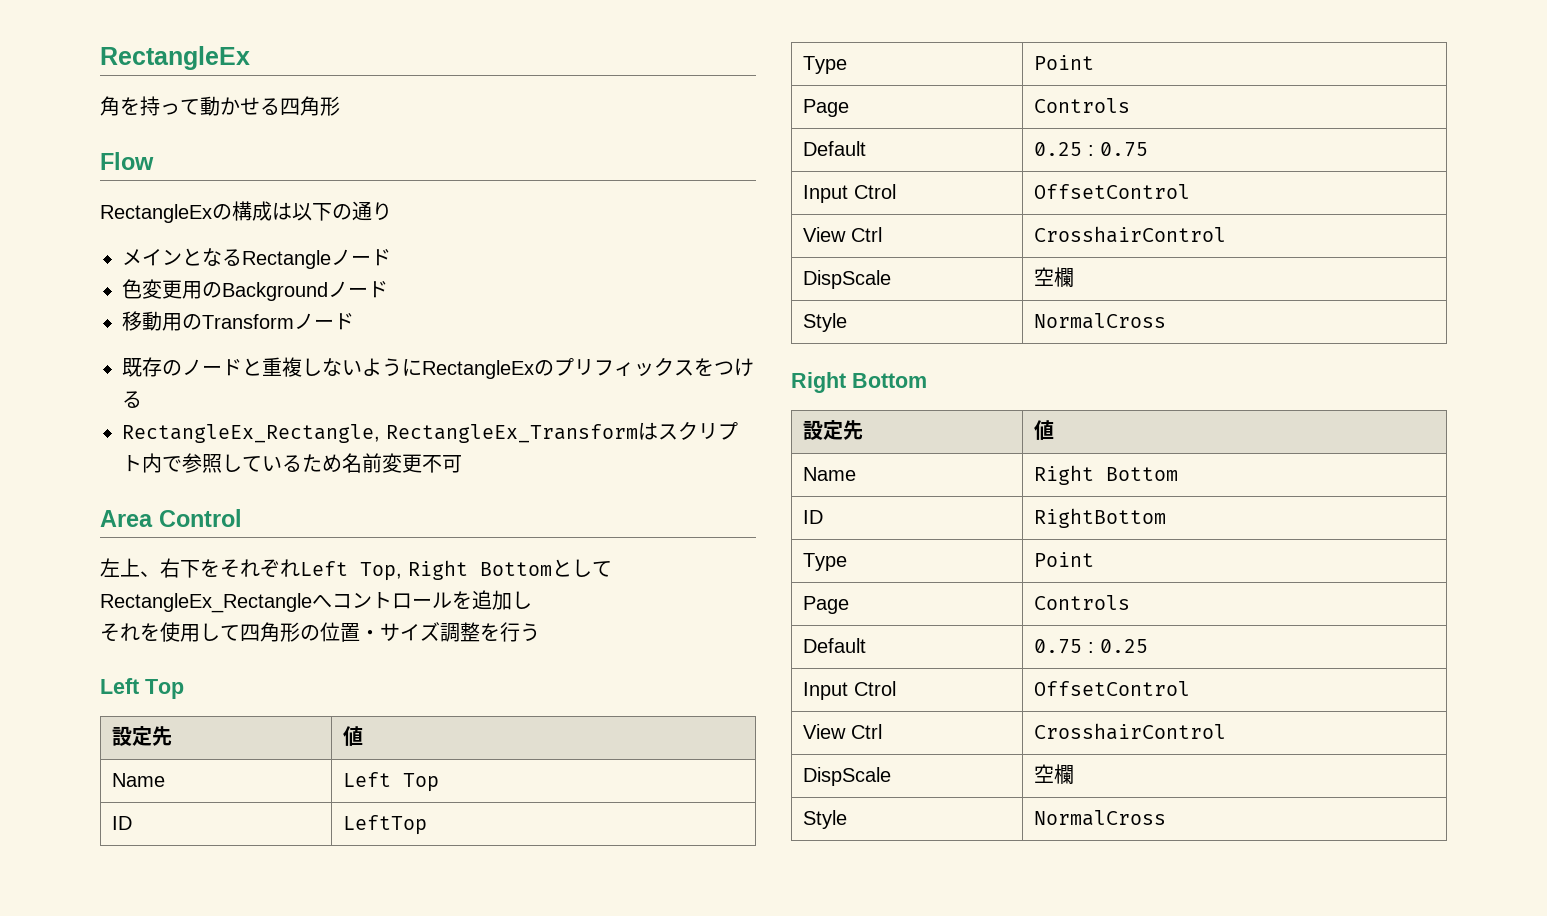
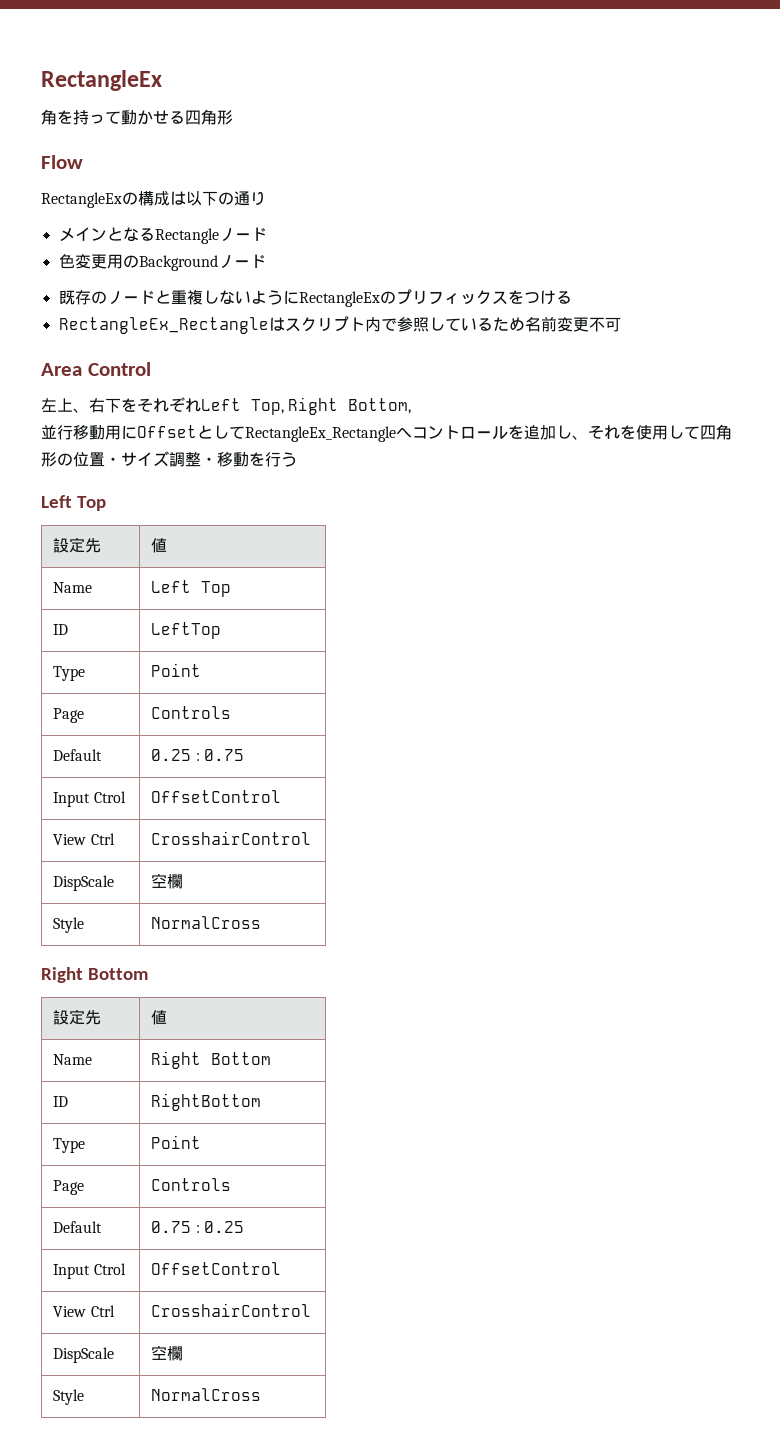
[122,311,354,331] // 移動用のTransformノード -> (266, 261) none
[122,424,638,443] RectangleEx_Rectangle, RectangleEx_Transform -> [58,317,269,334] RectangleEx_Rectangle
[480,562,552,576] Bottom -> [348,398,412,414] [41,425,197,440] Bottom, // 並行移動用にOffset
(532, 600) // -> [572,435,588,440] 、
(480, 632) none -> [201,452,249,467] ・移動

